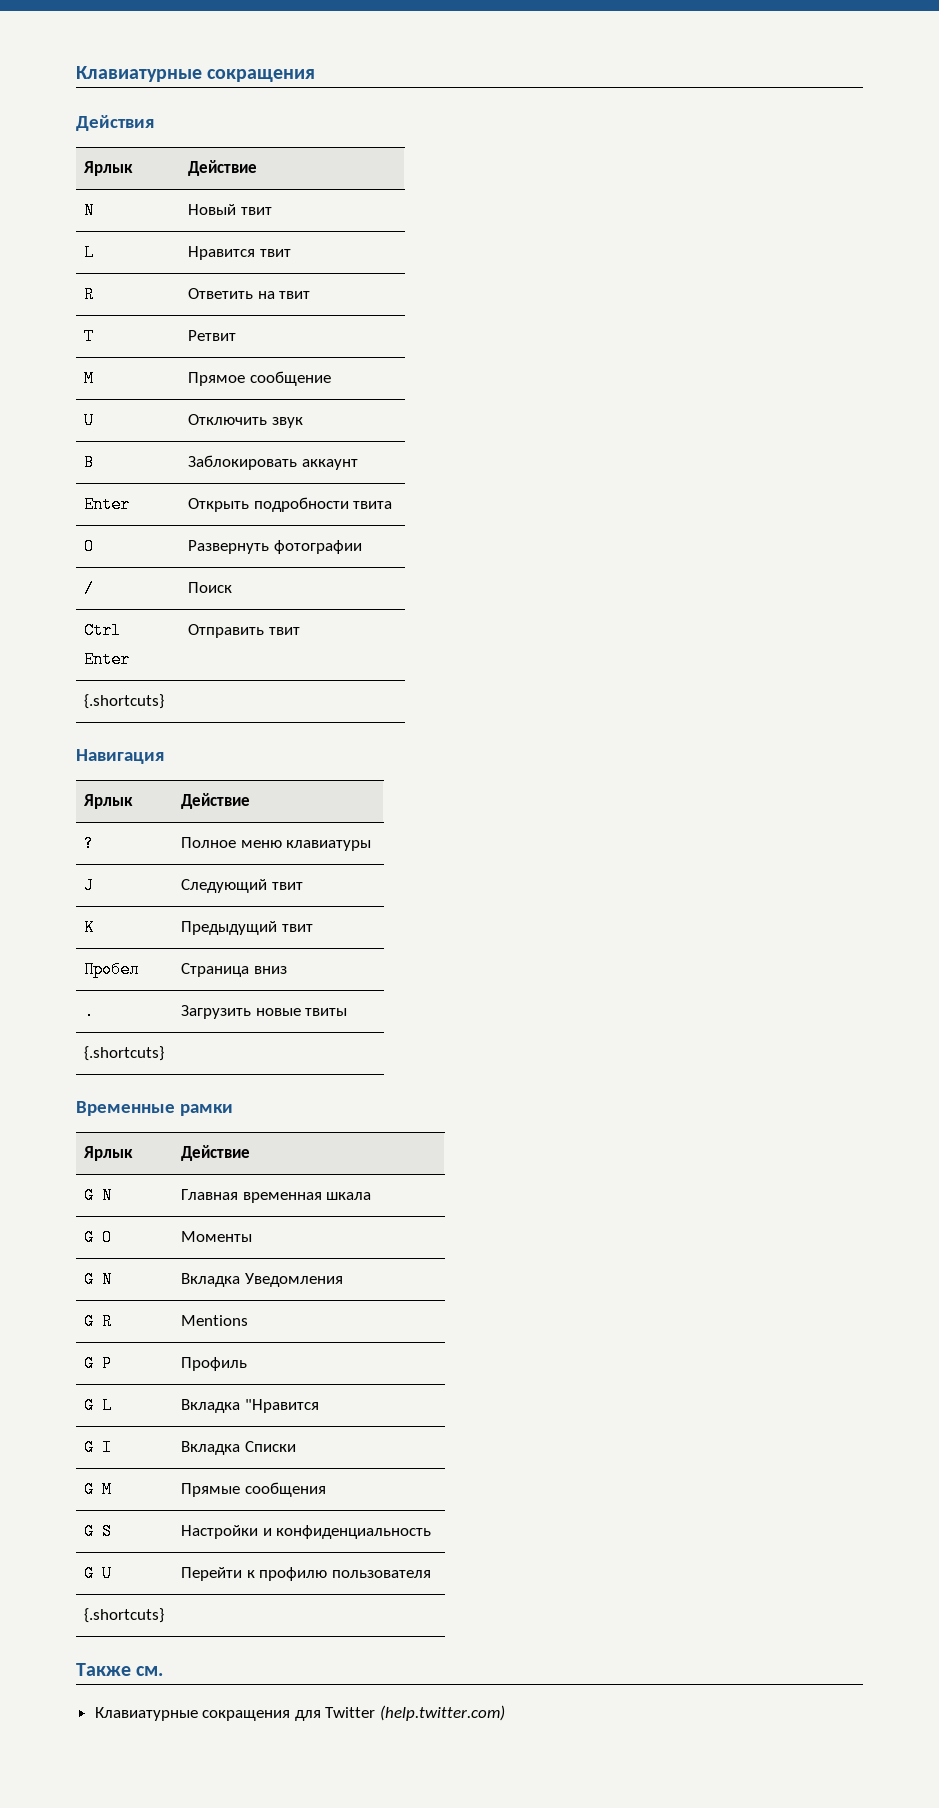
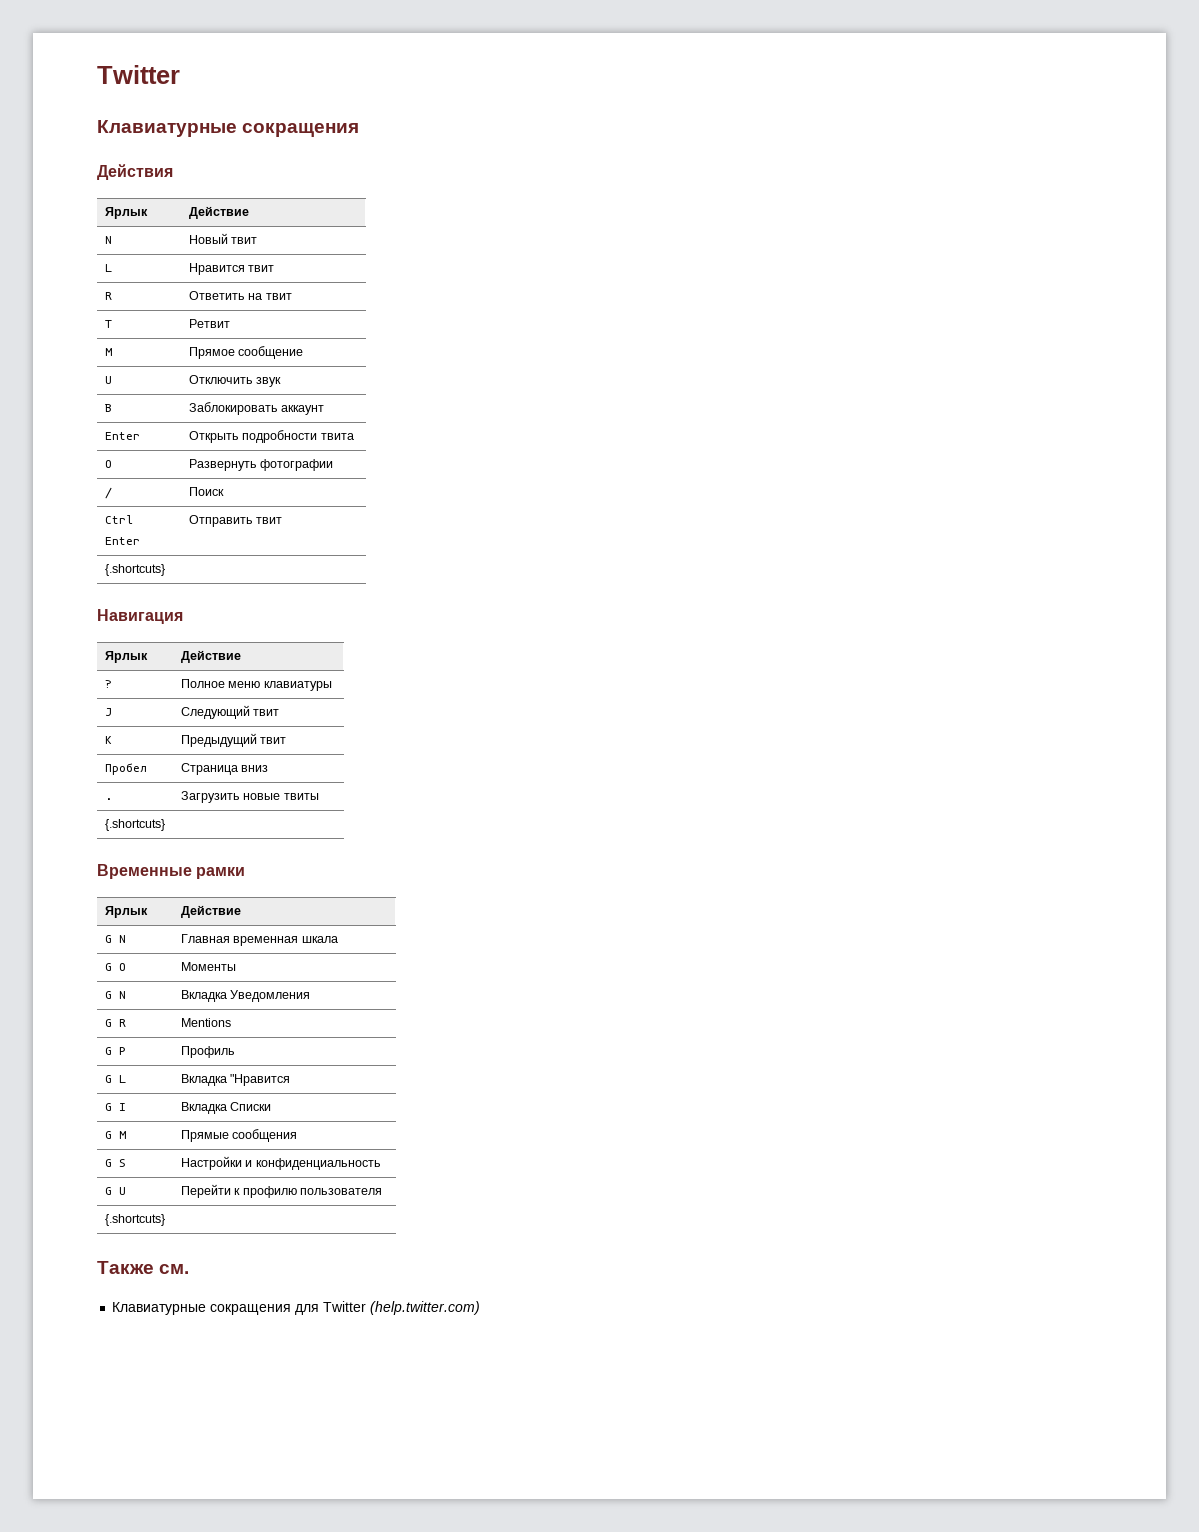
(76, 74) none -> [97,65,180,84] Twitter //

